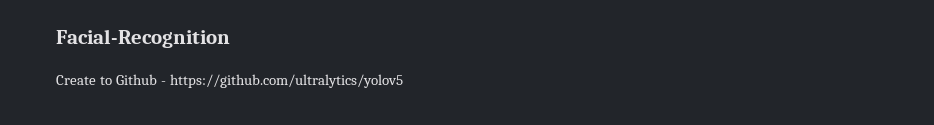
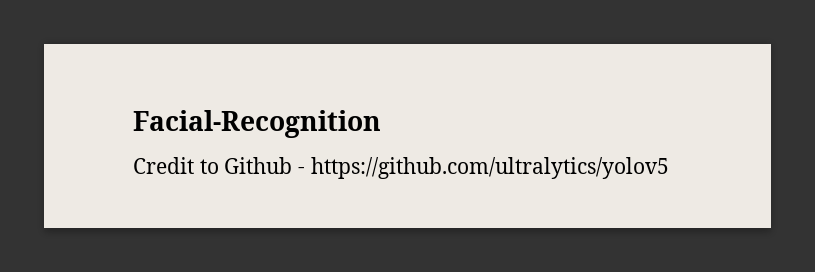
[56,75,96,85] Create -> [133,157,194,174] Credit

